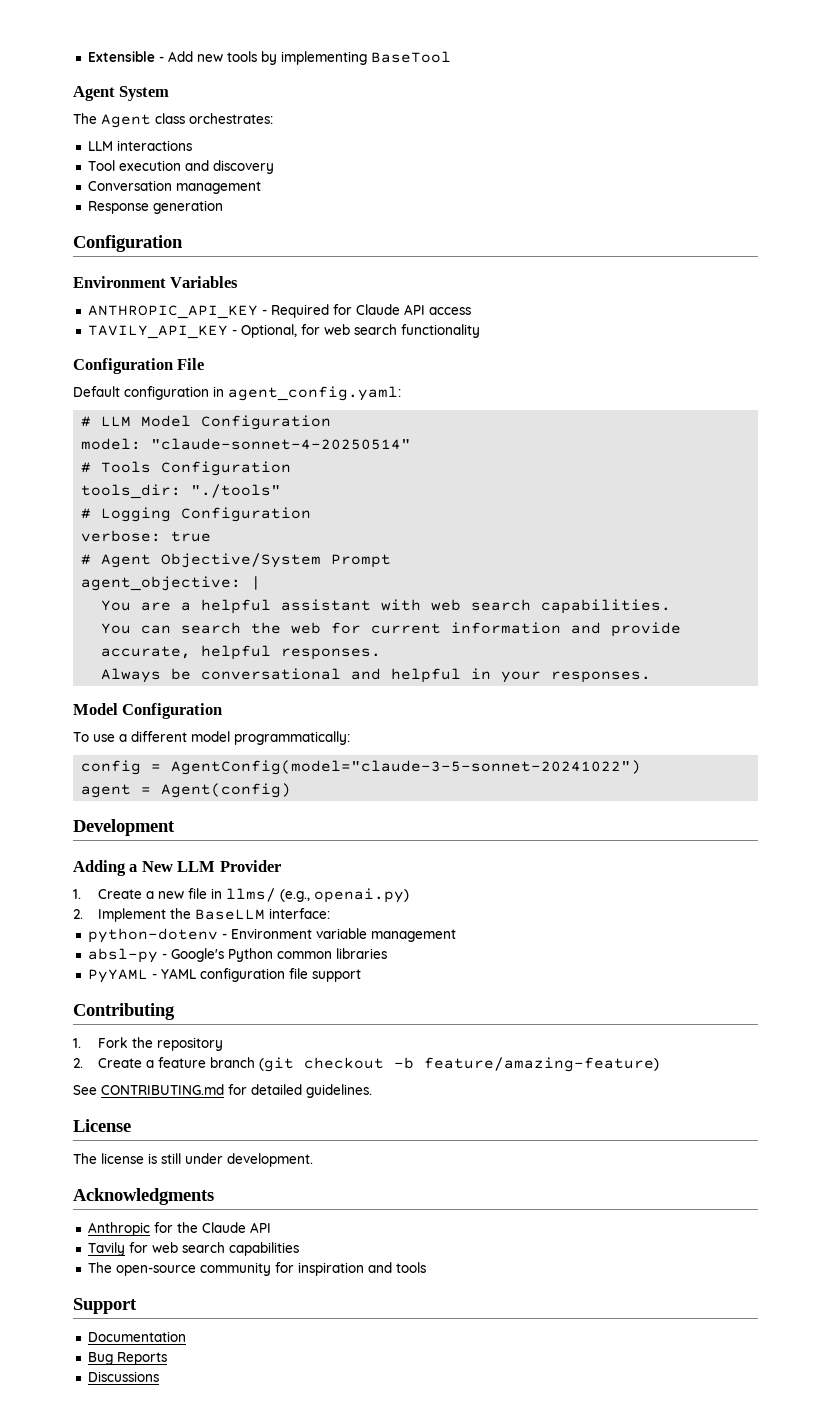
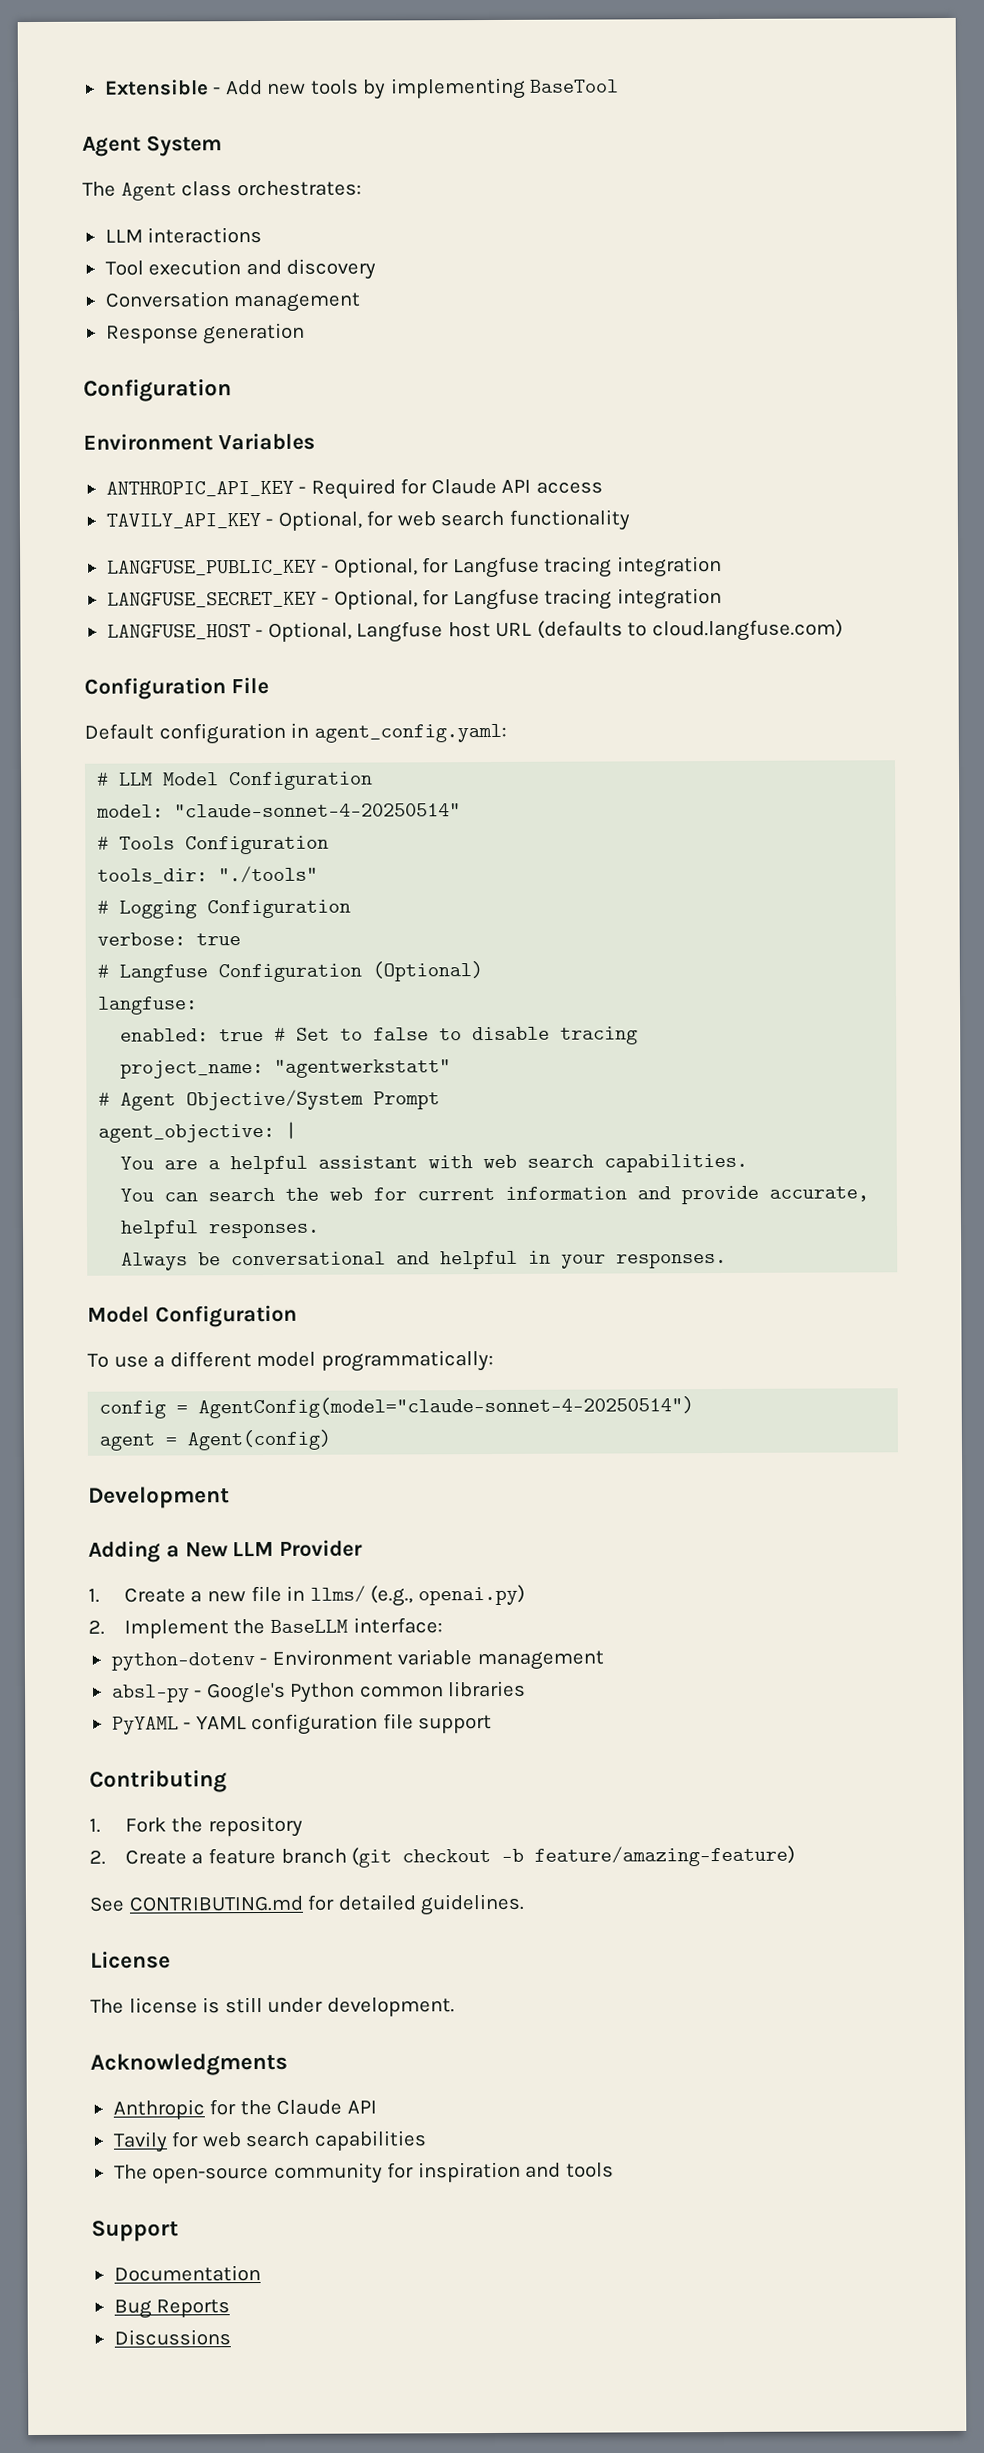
(480, 331) none -> [106,555,722,579] [106,587,722,611] [106,619,843,643] // LANGFUSE_PUBLIC_KEY - Optional, for Langfuse tracing integration // LANGFUSE_SECRET_KEY - Optional, for Langfuse tracing integration // LANGFUSE_HOST - Optional, Langfuse host URL (defaults to cloud.langfuse.com)
(212, 536) none -> [97,961,484,983] [97,996,199,1015] [120,1026,639,1045] [120,1059,452,1079] // # Langfuse Configuration (Optional) // langfuse: // enabled: true # Set to false to disable tracing // project_name: "agentwerkstatt"
[171,760,642,775] AgentConfig(model="claude-3-5-sonnet-20241022") -> [198,1396,695,1419] AgentConfig(model="claude-sonnet-4-20250514")

